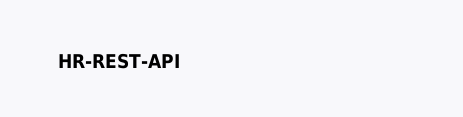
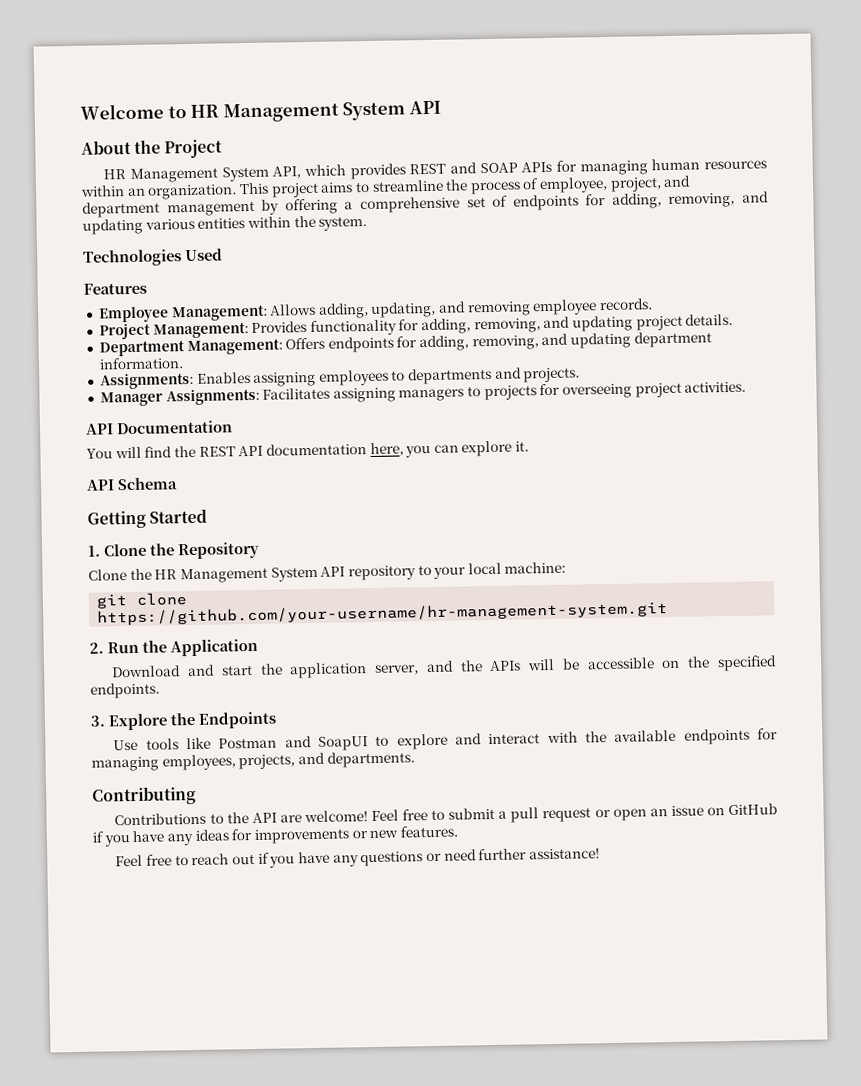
[58,53,180,69] HR-REST-API -> [80,100,441,123] [81,139,224,159] [103,158,767,183] [80,175,692,200] [82,191,769,218] [82,215,368,235] [83,248,223,267] [83,282,147,295] [98,298,654,323] [98,313,734,340] [98,331,712,357] [98,357,184,370] [99,367,581,390] [99,381,747,407] [85,420,233,435] [86,440,530,459] [86,477,178,491] [87,508,208,529] [87,541,260,560] [88,561,567,584] [96,592,189,609] [97,601,669,626] [89,638,258,657] [112,655,778,679] [90,682,160,699] [90,711,277,731] [113,728,778,751] [91,751,415,772] [92,785,196,806] [114,803,779,826] [92,825,458,847] [115,848,600,868] Welcome to HR Management System API // About the Project // HR Management System API, which provides REST and SOAP APIs for managing human resources within an organization. This project aims to streamline the process of employee, project, and department management by offering a comprehensive set of endpoints for adding, removing, and updating various entities within the system. // Technologies Used // Features // Employee Management: Allows adding, updating, and removing employee records. // Project Management: Provides functionality for adding, removing, and updating project details. // Department Management: Offers endpoints for adding, removing, and updating department information. // Assignments: Enables assigning employees to departments and projects. // Manager Assignments: Facilitates assigning managers to projects for overseeing project activities. // API Documentation // You will find the REST API documentation here, you can explore it. // API Schema // Getting Started // 1. Clone the Repository // Clone the HR Management System API repository to your local machine: // git clone https://github.com/your-username/hr-management-system.git // 2. Run the Application // Download and start the application server, and the APIs will be accessible on the specified endpoints. // 3. Explore the Endpoints // Use tools like Postman and SoapUI to explore and interact with the available endpoints for managing employees, projects, and departments. // Contributing // Contributions to the API are welcome! Feel free to submit a pull request or open an issue on GitHub if you have any ideas for improvements or new features. // Feel free to reach out if you have any questions or need further assistance!

